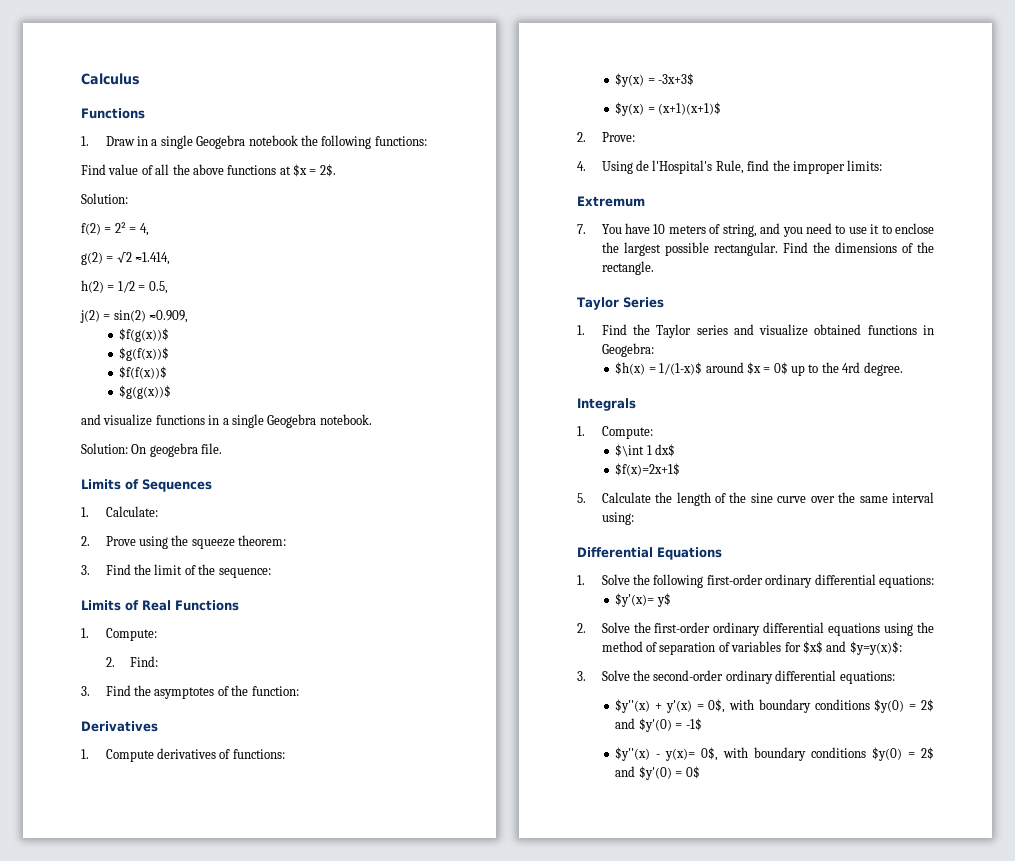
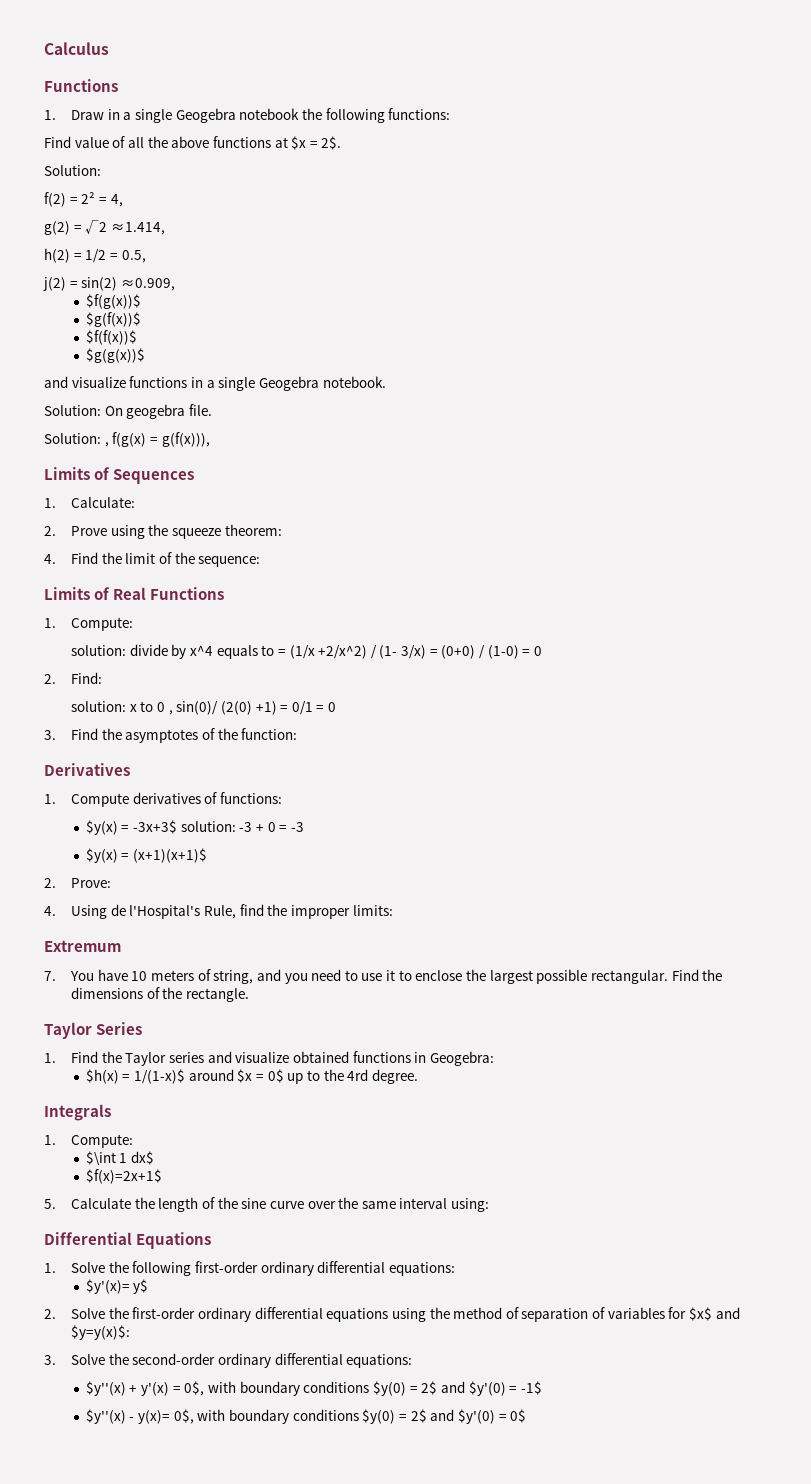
(223, 448) none -> [44,432,210,447] // Solution: , f(g(x) = g(f(x))),
[81,565,90,575] 3. -> [44,554,56,564] 4.
[105,656,159,667] 2. Find: -> [70,644,542,659] [44,672,102,684] [70,701,337,715] solution: divide by x^4 equals to = (1/x +2/x^2) / (1- 3/x) = (0+0) / (1-0) = 0 // 2. Find: // solution: x to 0 , sin(0)/ (2(0) +1) = 0/1 = 0
(695, 79) none -> [180,821,304,832] solution: -3 + 0 = -3

